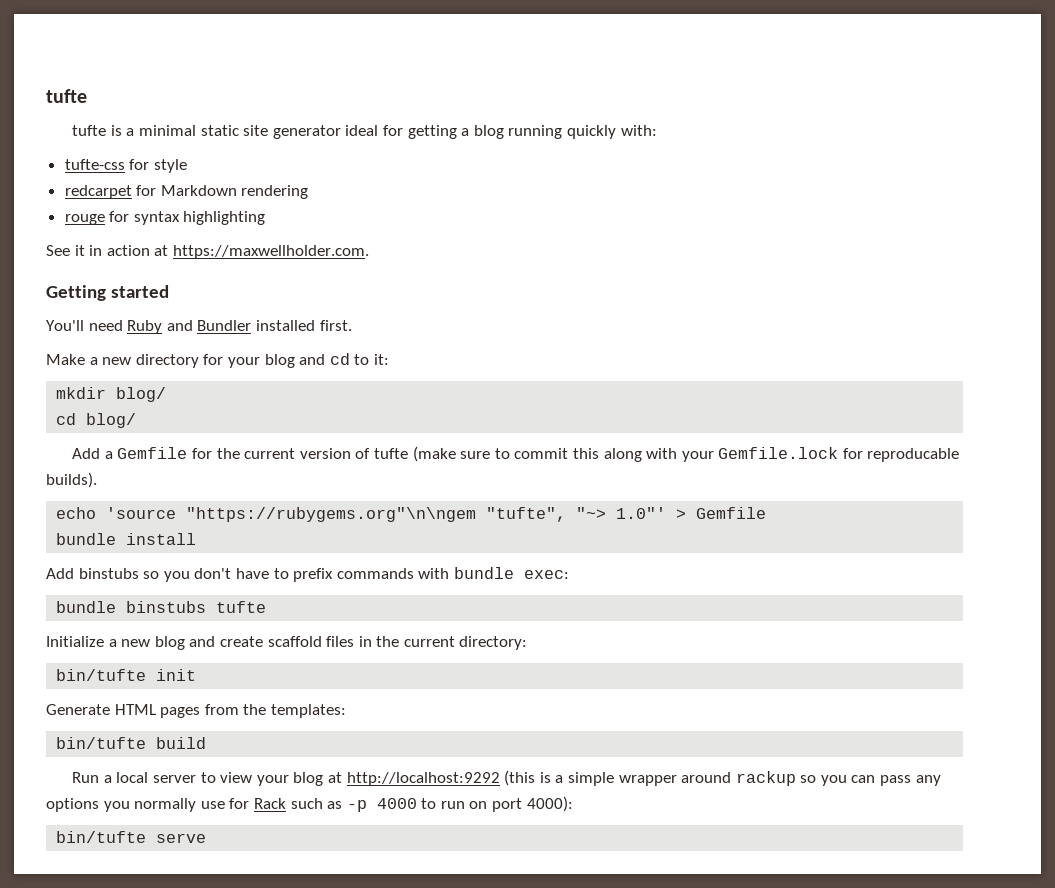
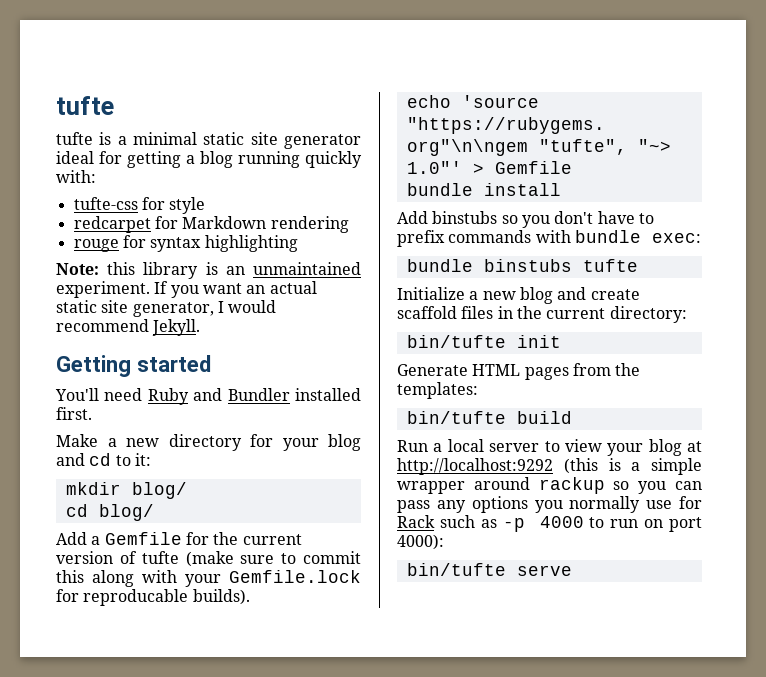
[46,245,369,259] See it in action at https://maxwellholder.com. -> [56,262,361,279] [56,281,317,298] [56,300,277,317] [56,319,201,336] Note: this library is an unmaintained experiment. If you want an actual static site generator, I would recommend Jekyll.

